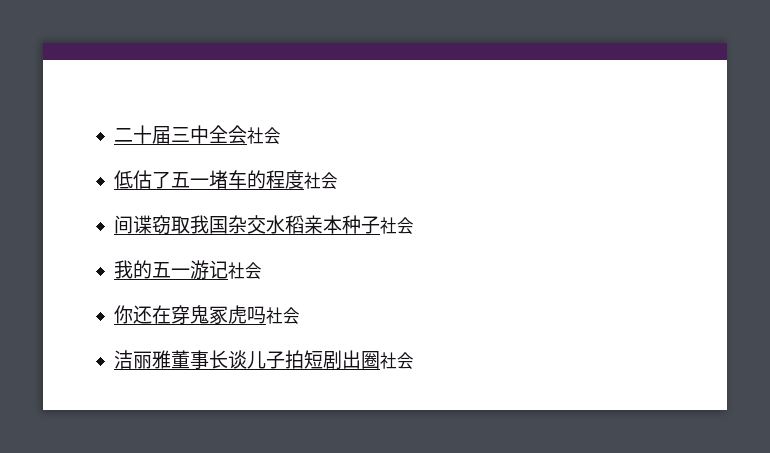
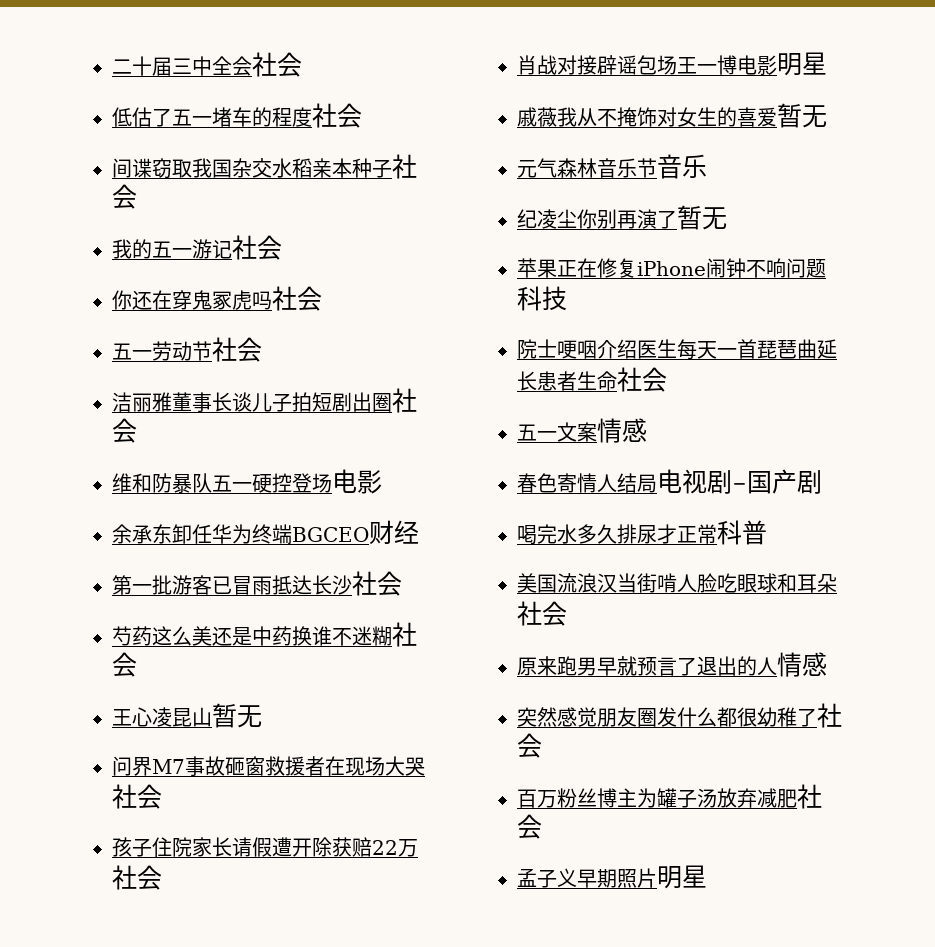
(300, 315) none -> [112,337,262,362] // 五一劳动节社会
(414, 360) none -> [112,469,382,494] [112,520,419,545] [112,571,402,596] [112,622,417,647] [112,652,137,677] [112,703,262,728] [112,756,425,776] [112,784,162,809] [112,837,418,857] [112,865,162,890] [517,52,827,76] [517,103,827,128] [517,154,707,179] [517,205,727,230] [517,258,826,278] [517,286,567,311] [517,339,837,360] [517,367,667,392] [517,418,647,443] [517,469,822,494] [517,520,767,545] [517,573,837,593] [517,601,567,626] [517,652,827,677] [517,703,842,728] [517,733,542,758] [517,784,822,809] [517,814,542,839] [517,865,707,889] // 维和防暴队五一硬控登场电影 // 余承东卸任华为终端BGCEO财经 // 第一批游客已冒雨抵达长沙社会 // 芍药这么美还是中药换谁不迷糊社会 // 王心凌昆山暂无 // 问界M7事故砸窗救援者在现场大哭社会 // 孩子住院家长请假遭开除获赔22万社会 // 肖战对接辟谣包场王一博电影明星 // 戚薇我从不掩饰对女生的喜爱暂无 // 元气森林音乐节音乐 // 纪凌尘你别再演了暂无 // 苹果正在修复iPhone闹钟不响问题科技 // 院士哽咽介绍医生每天一首琵琶曲延长患者生命社会 // 五一文案情感 // 春色寄情人结局电视剧-国产剧 // 喝完水多久排尿才正常科普 // 美国流浪汉当街啃人脸吃眼球和耳朵社会 // 原来跑男早就预言了退出的人情感 // 突然感觉朋友圈发什么都很幼稚了社会 // 百万粉丝博主为罐子汤放弃减肥社会 // 孟子义早期照片明星

